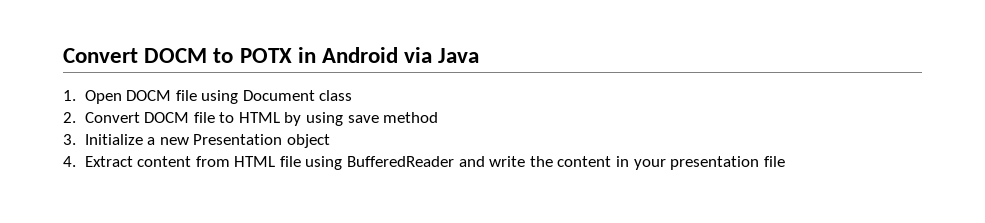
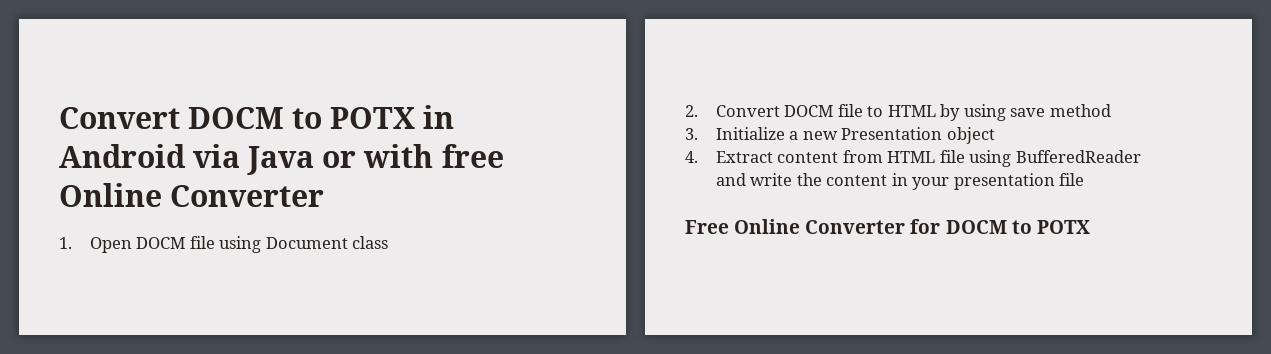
(480, 55) none -> [322,144,504,168] [59,183,325,207] or with free Online Converter
(785, 161) none -> [685,219,1090,234] // Free Online Converter for DOCM to POTX

